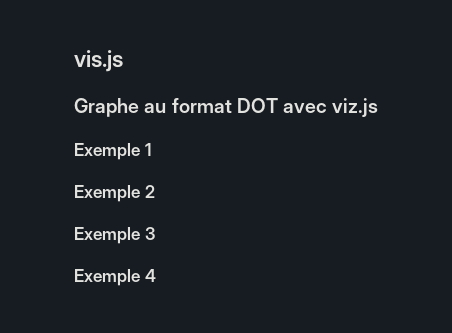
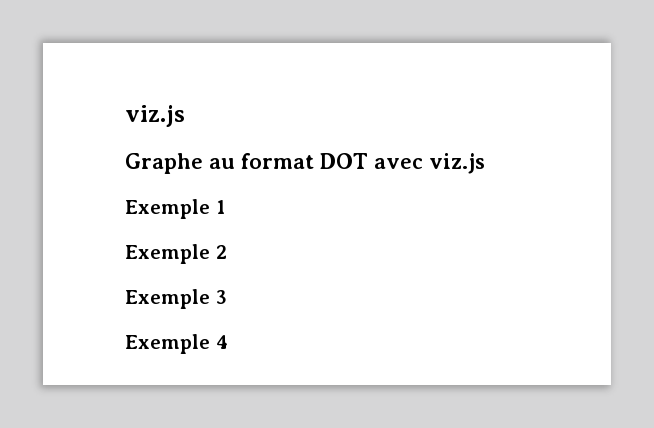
[74,50,123,72] vis.js -> [125,105,185,127] viz.js

